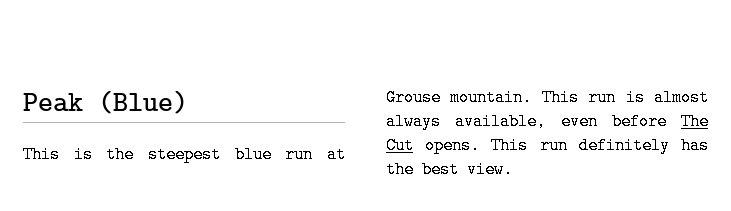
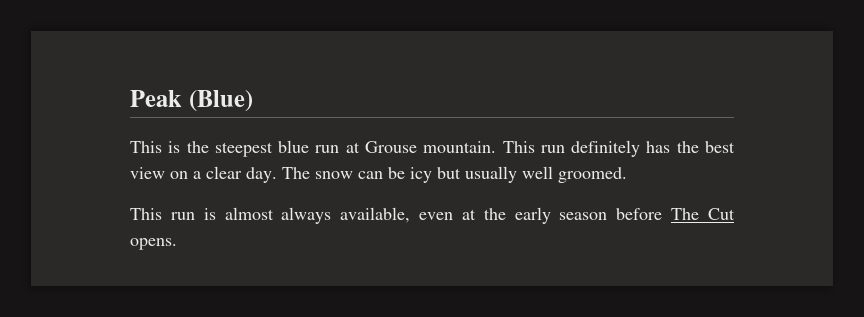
(617, 97) none -> [571,140,736,157] [130,166,627,183] [130,208,195,220] definitely has the best view on a clear day. The snow can be icy but usually well groomed. // This run
[611,113,709,130] [386,137,709,154] [386,161,513,178] before The Cut opens. This run definitely has the best view. -> [461,207,735,224] [130,238,177,250] at the early season before The Cut opens.

